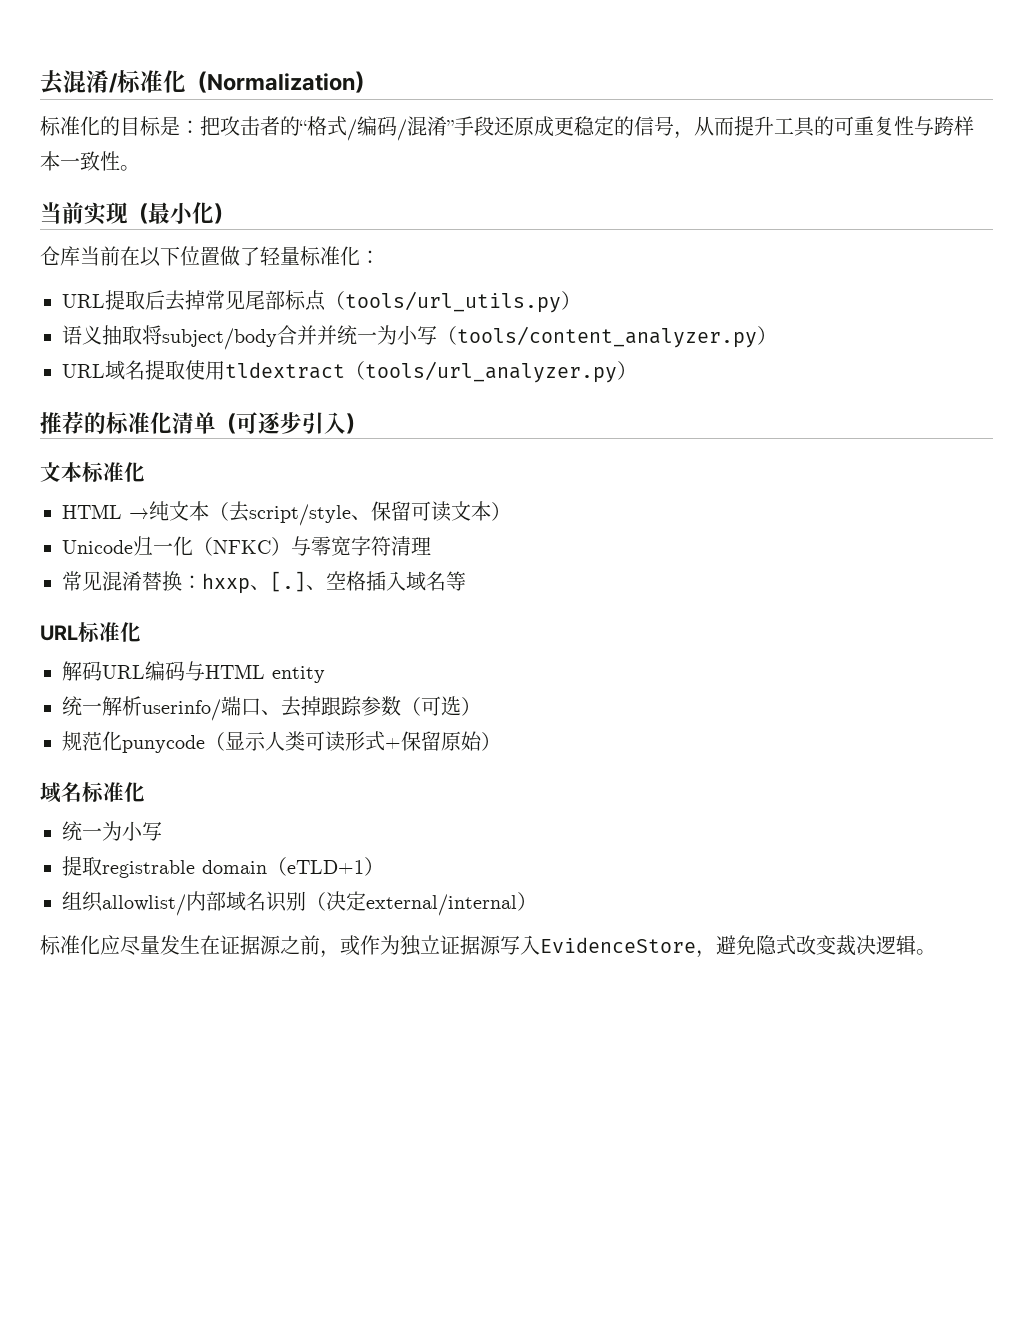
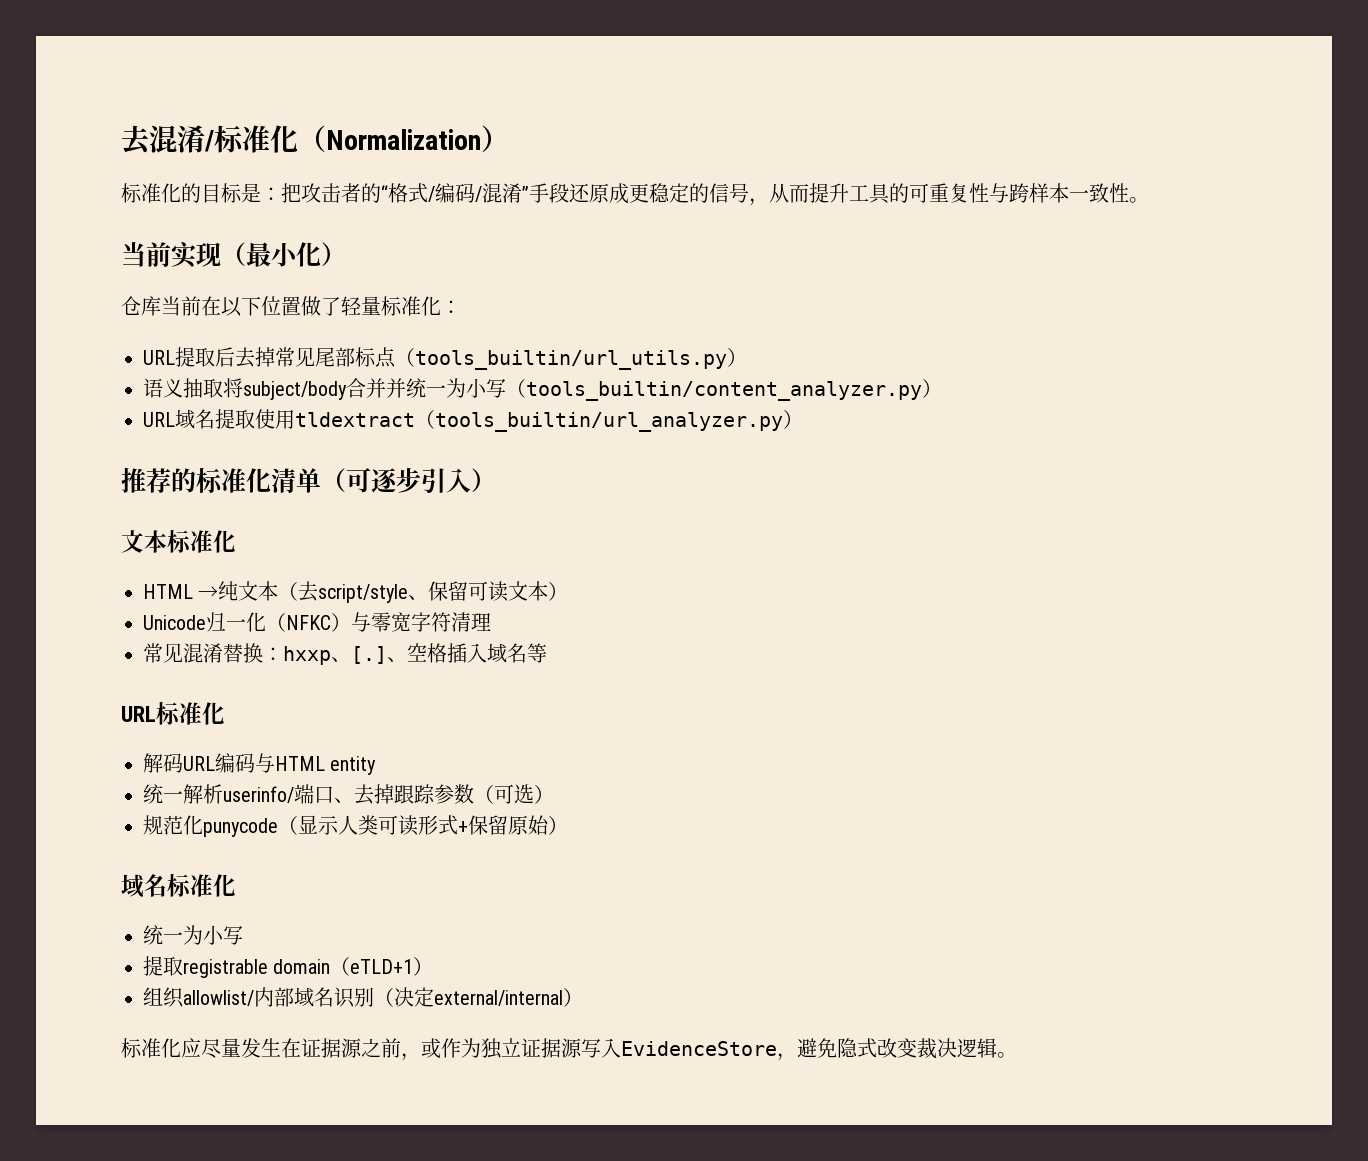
[345,291,561,313] tools/url_utils.py -> [415,350,727,370] tools_builtin/url_utils.py
[457,326,757,348] tools/content_analyzer.py -> [526,381,922,401] tools_builtin/content_analyzer.py
[365,361,617,383] tools/url_analyzer.py -> [435,412,783,432] tools_builtin/url_analyzer.py

